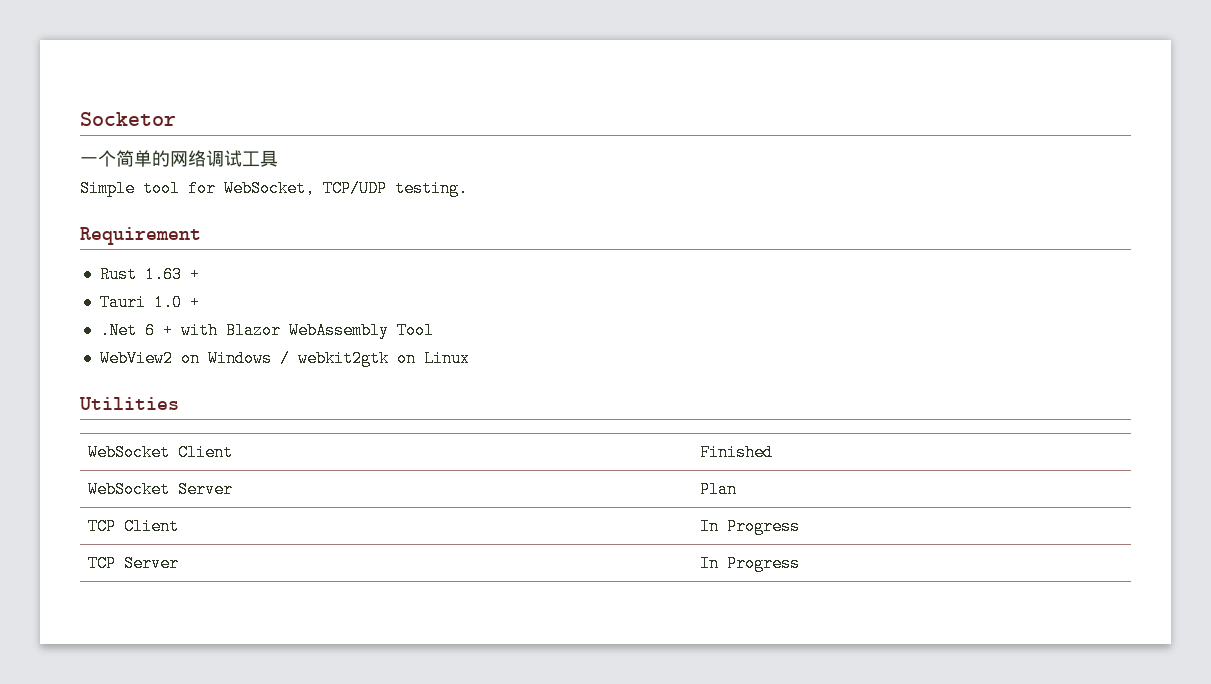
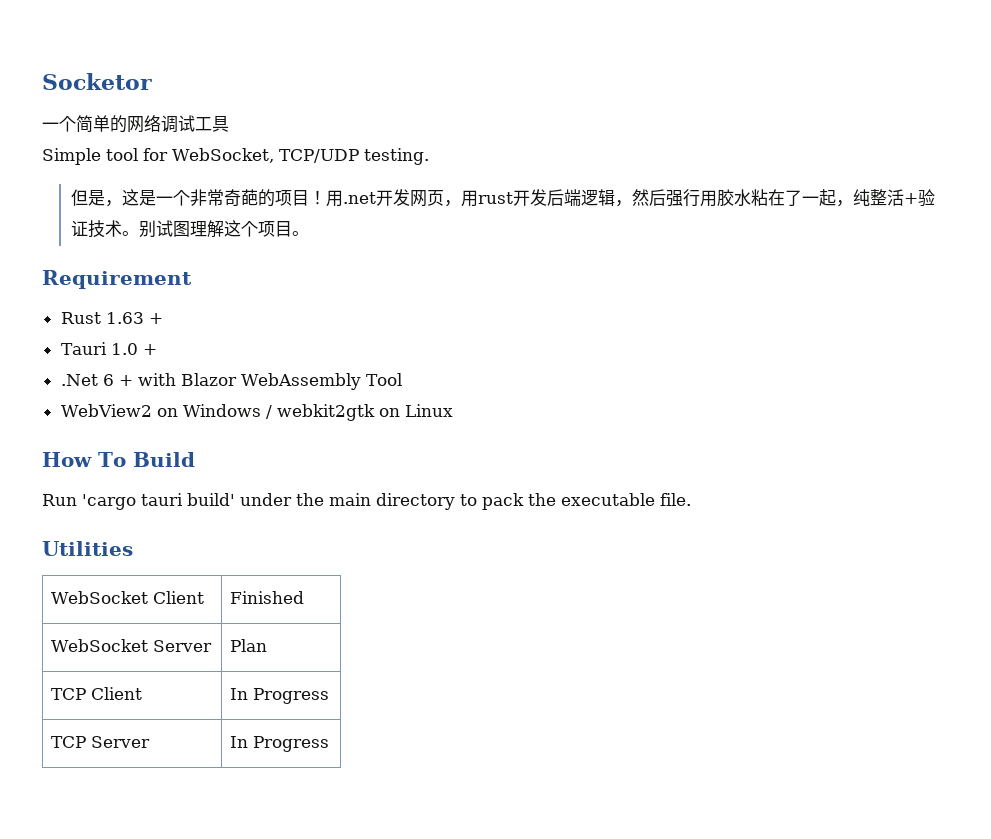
(468, 188) none -> [70,189,935,207] [70,220,309,238] // 但是，这是一个非常奇葩的项目！用.net开发网页，用rust开发后端逻辑，然后强行用胶水粘在了一起，纯整活+验证技术。别试图理解这个项目。
(470, 358) none -> [42,452,195,467] [42,493,691,510] // How To Build // Run 'cargo tauri build' under the main directory to pack the executable file.

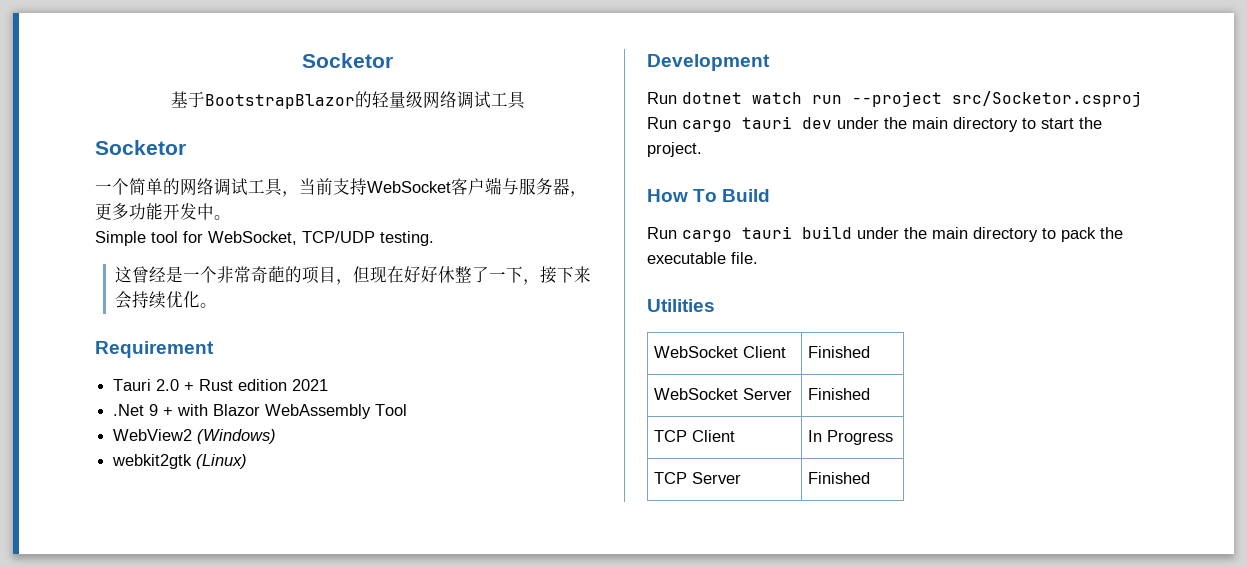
[42,73,152,90] Socketor -> [302,53,393,68] [170,91,526,109] [95,140,186,155] Socketor // 基于BootstrapBlazor的轻量级网络调试工具 // Socketor
(229, 124) none -> [282,177,587,197] [95,203,231,220] ，当前支持WebSocket客户端与服务器，更多功能开发中。
[70,189,139,207] 但是，这 -> [114,266,166,283] 这曾经
[308,189,935,207] [70,220,309,238] [42,270,192,289] [60,312,163,324] [60,342,157,355] ！用.net开发网页，用rust开发后端逻辑，然后强行用胶水粘在了一起，纯整活+验证技术。别试图理解这个项目。 // Requirement // Rust 1.63 + // Tauri 1.0 + -> [335,266,591,285] [114,291,217,309] [95,341,214,358] [113,379,329,391] ，但现在好好休整了一下，接下来会持续优化。 // Requirement // Tauri 2.0 + Rust edition 2021
[102,374,114,386] 6 -> [149,404,159,416] 9
[156,404,453,421] on Windows / webkit2gtk on Linux -> [197,429,277,444] [112,454,248,469] [647,54,770,71] [647,91,1142,107] [647,116,1102,132] [647,142,702,157] (Windows) // webkit2gtk (Linux) // Development // Run dotnet watch run --project src/Socketor.csproj Run cargo tauri dev under the main directory to start the project.
[82,493,235,510] 'cargo tauri build' -> [682,226,852,242] cargo tauri build
[229,639,267,652] Plan -> [808,388,871,400] Finished
[229,736,329,752] In Progress -> [808,472,871,484] Finished

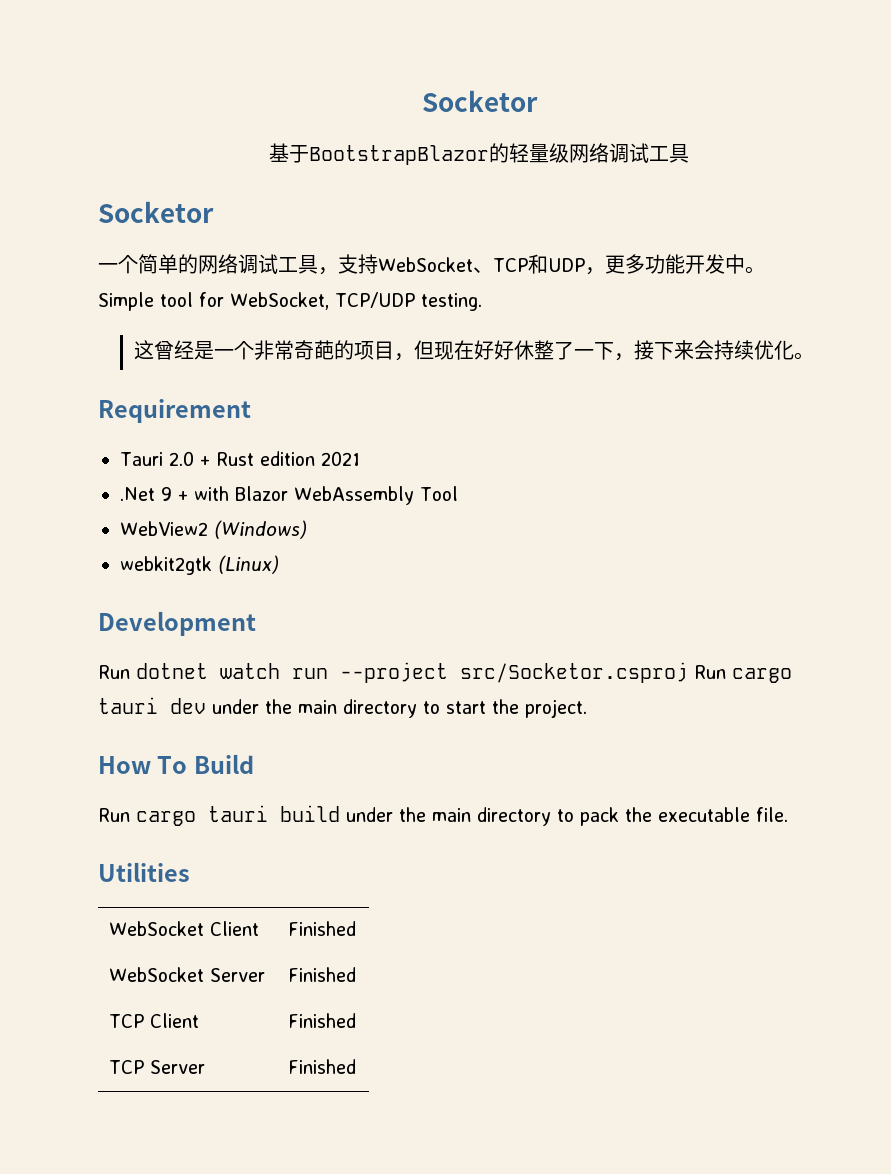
[299,178,333,195] 当前 -> (338, 271) none
[451,177,570,195] 客户端与服务器 -> [472,254,585,274] 、TCP和UDP
[808,430,894,445] In Progress -> [287,1013,356,1028] Finished

